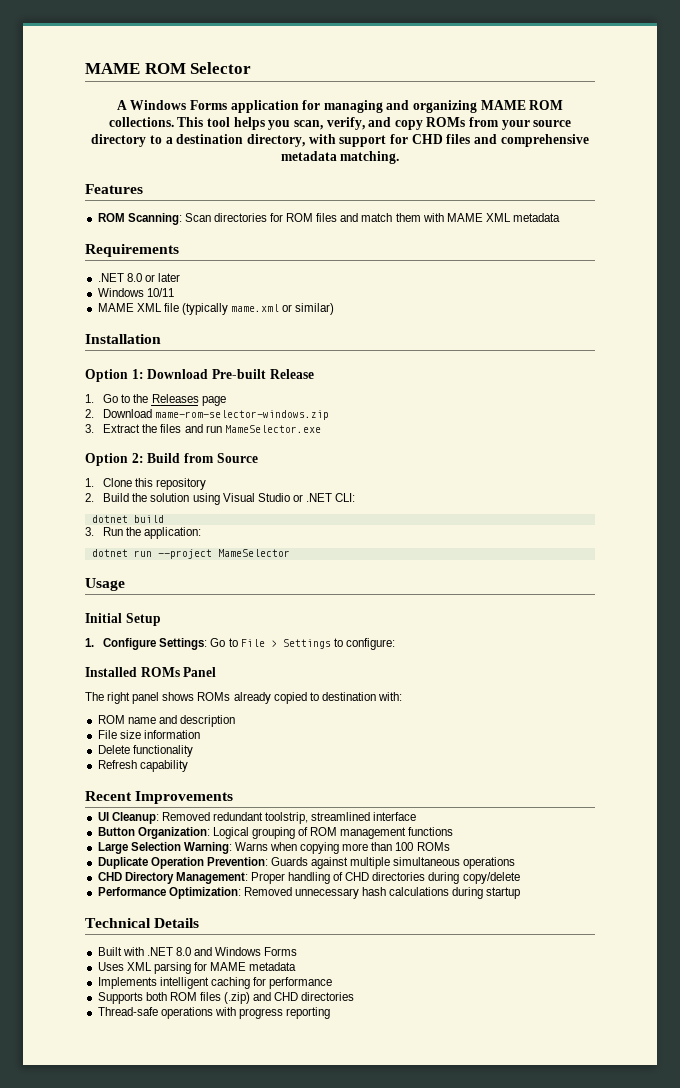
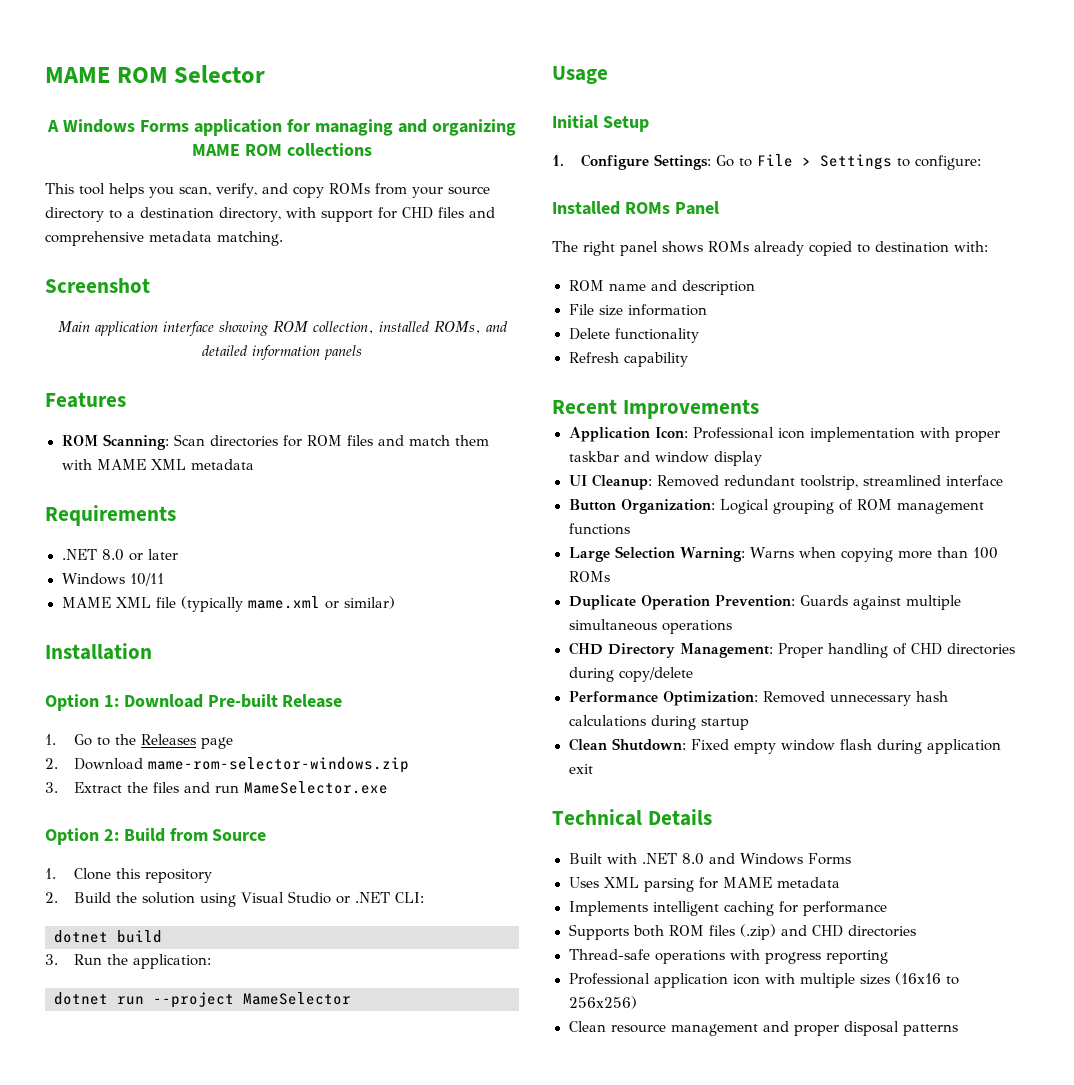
[108,117,174,127] collections. -> [286,143,372,156] collections //
(400, 157) none -> [45,278,150,293] [57,321,508,336] [202,345,362,360] // Screenshot // Main application interface showing ROM collection, installed ROMs, and detailed information panels
(234, 797) none -> [568,427,1000,442] [568,451,762,466] // Application Icon: Professional icon implementation with proper taskbar and window display
(521, 893) none -> [568,738,1001,754] [568,764,593,774] // Clean Shutdown: Fixed empty window flash during application exit
(331, 1013) none -> [568,972,959,988] [568,996,637,1009] [568,1021,958,1036] // Professional application icon with multiple sizes (16x16 to 256x256) // Clean resource management and proper disposal patterns

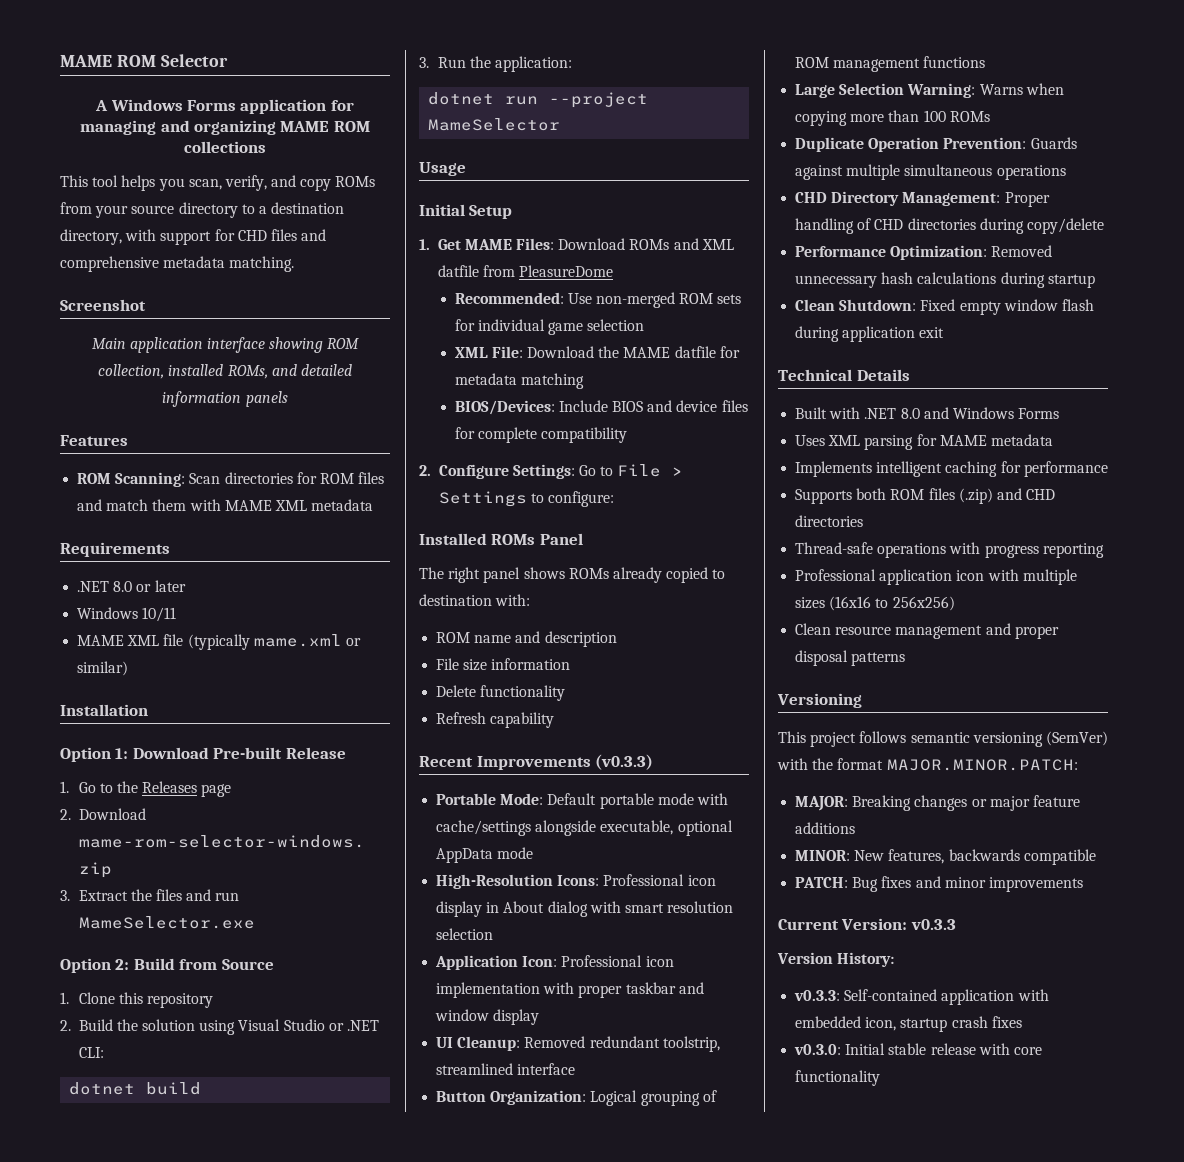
(564, 160) none -> [437,238,734,250] [437,265,614,277] [454,292,742,308] [454,319,645,335] [454,346,740,358] [454,373,584,389] [454,400,748,415] [454,427,628,443] [419,465,431,476] Get MAME Files: Download ROMs and XML datfile from PleasureDome // Recommended: Use non-merged ROM sets for individual game selection // XML File: Download the MAME datfile for metadata matching // BIOS/Devices: Include BIOS and device files for complete compatibility // 2.
(759, 409) none -> [595,754,654,770] [436,793,728,809] [436,820,733,836] [436,847,534,863] [436,874,716,889] [436,901,734,917] [436,928,494,940] (v0.3.3) // Portable Mode: Default portable mode with cache/settings alongside executable, optional AppData mode // High-Resolution Icons: Professional icon display in About dialog with smart resolution selection
(958, 1030) none -> [777,693,862,708] [778,731,1108,747] [777,758,1078,771] [795,795,1080,811] [795,822,856,834] [795,849,1096,865] [795,876,1083,892] [778,918,956,930] [777,952,895,967] [794,989,1049,1005] [795,1016,1022,1032] [794,1043,1042,1055] [795,1070,881,1086] // Versioning // This project follows semantic versioning (SemVer) with the format MAJOR.MINOR.PATCH: // MAJOR: Breaking changes or major feature additions // MINOR: New features, backwards compatible // PATCH: Bug fixes and minor improvements // Current Version: v0.3.3 // Version History: // v0.3.3: Self-contained application with embedded icon, startup crash fixes // v0.3.0: Initial stable release with core functionality

